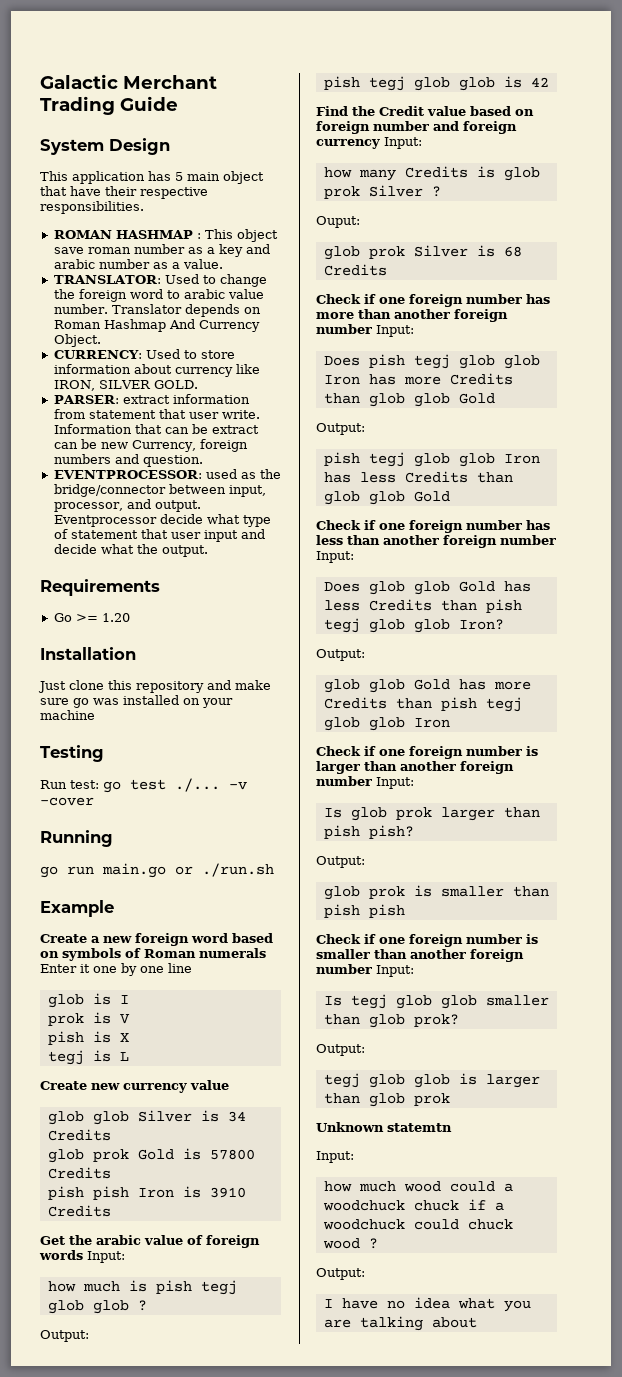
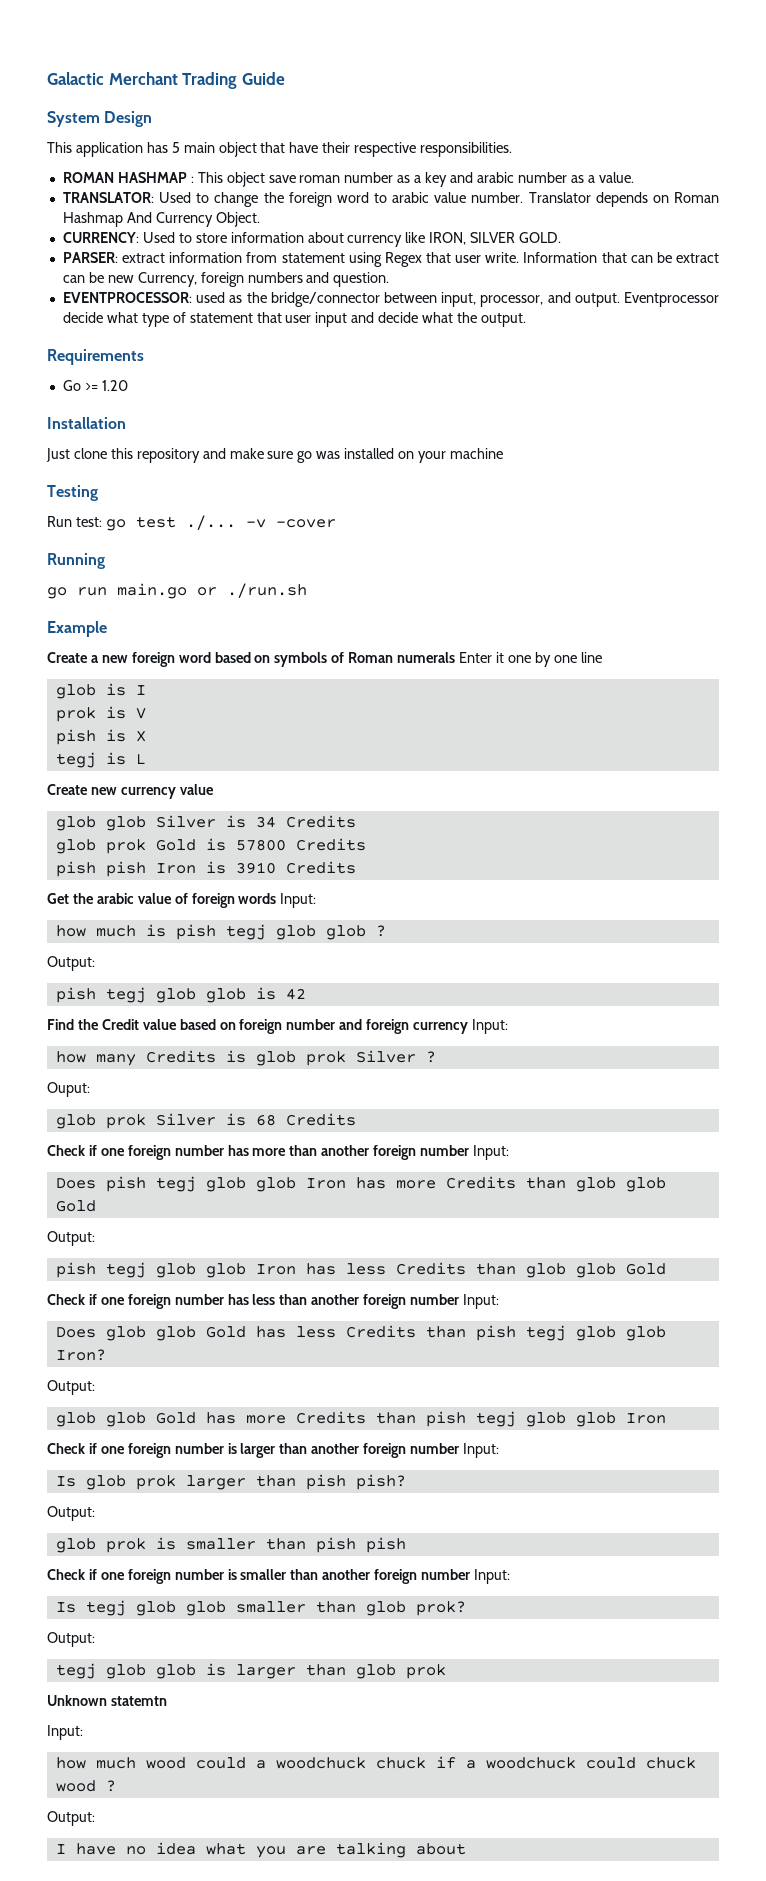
(156, 414) none -> [348,252,422,267] using Regex

